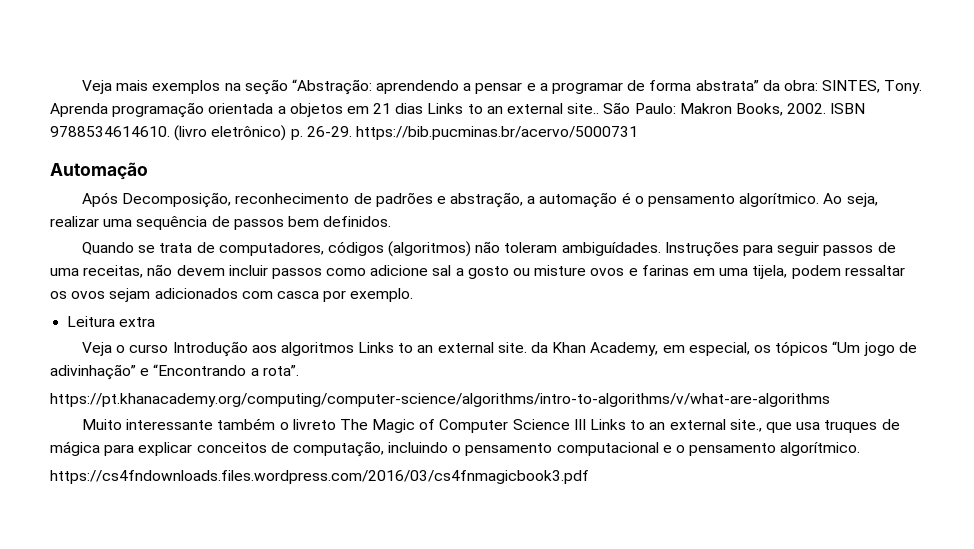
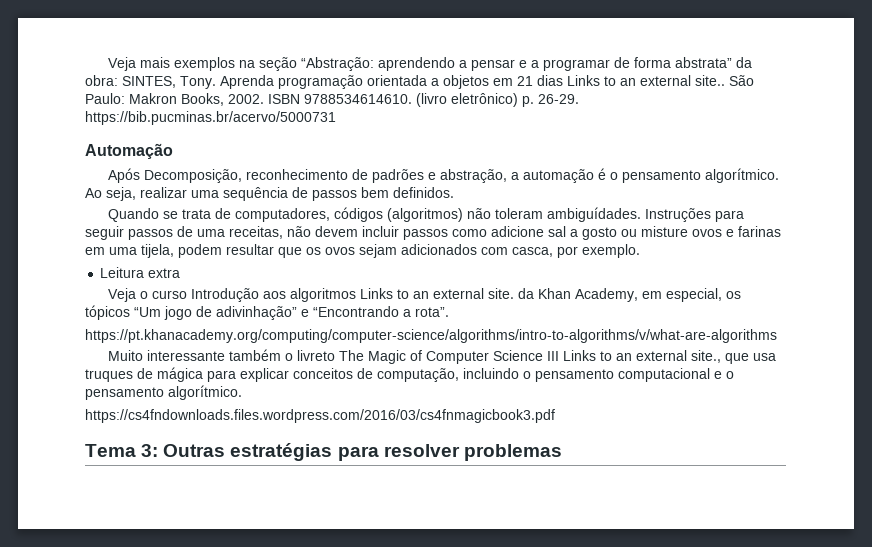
[844,265,905,276] ressaltar -> [226,244,302,258] resultar que
[276,291,319,299] casca -> [512,247,553,257] casca,
(589, 477) none -> [85,443,562,461] // Tema 3: Outras estratégias para resolver problemas

